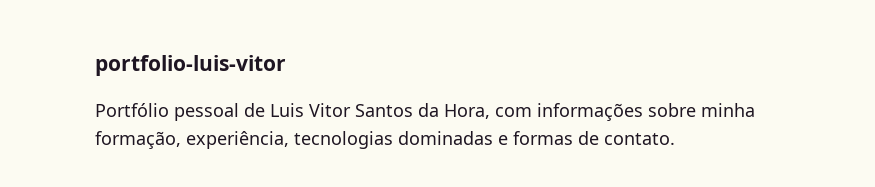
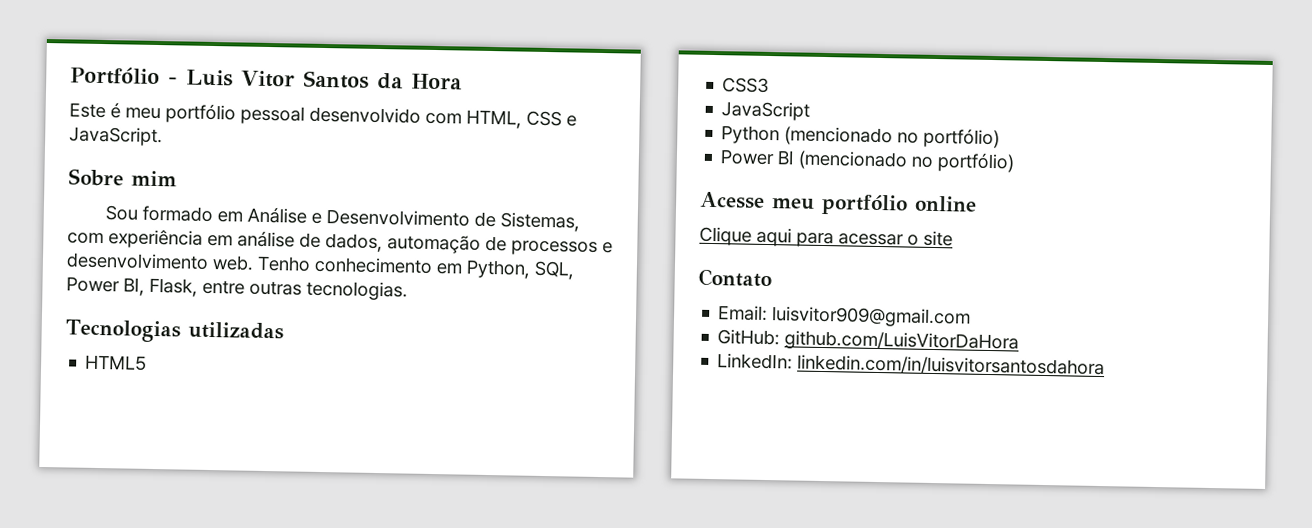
[95,55,286,76] [95,103,755,121] [95,131,675,149] portfolio-luis-vitor // Portfólio pessoal de Luis Vitor Santos da Hora, com informações sobre minha formação, experiência, tecnologias dominadas e formas de contato. -> [70,66,462,90] [69,102,577,129] [69,126,163,147] [68,168,177,187] [104,205,580,232] [67,229,613,256] [66,252,575,280] [66,276,408,301] [65,319,284,343] [85,354,148,371] [722,77,770,94] [721,101,811,121] [721,125,1001,149] [720,149,1016,173] [700,191,977,216] [699,226,953,248] [698,268,772,288] [718,305,972,328] [717,329,1020,353] [717,353,1106,377] Portfólio - Luis Vitor Santos da Hora // Este é meu portfólio pessoal desenvolvido com HTML, CSS e JavaScript. // Sobre mim // Sou formado em Análise e Desenvolvimento de Sistemas, com experiência em análise de dados, automação de processos e desenvolvimento web. Tenho conhecimento em Python, SQL, Power BI, Flask, entre outras tecnologias. // Tecnologias utilizadas // HTML5 // CSS3 // JavaScript // Python (mencionado no portfólio) // Power BI (mencionado no portfólio) // Acesse meu portfólio online // Clique aqui para acessar o site // Contato // Email: luisvitor909@gmail.com // GitHub: github.com/LuisVitorDaHora // LinkedIn: linkedin.com/in/luisvitorsantosdahora

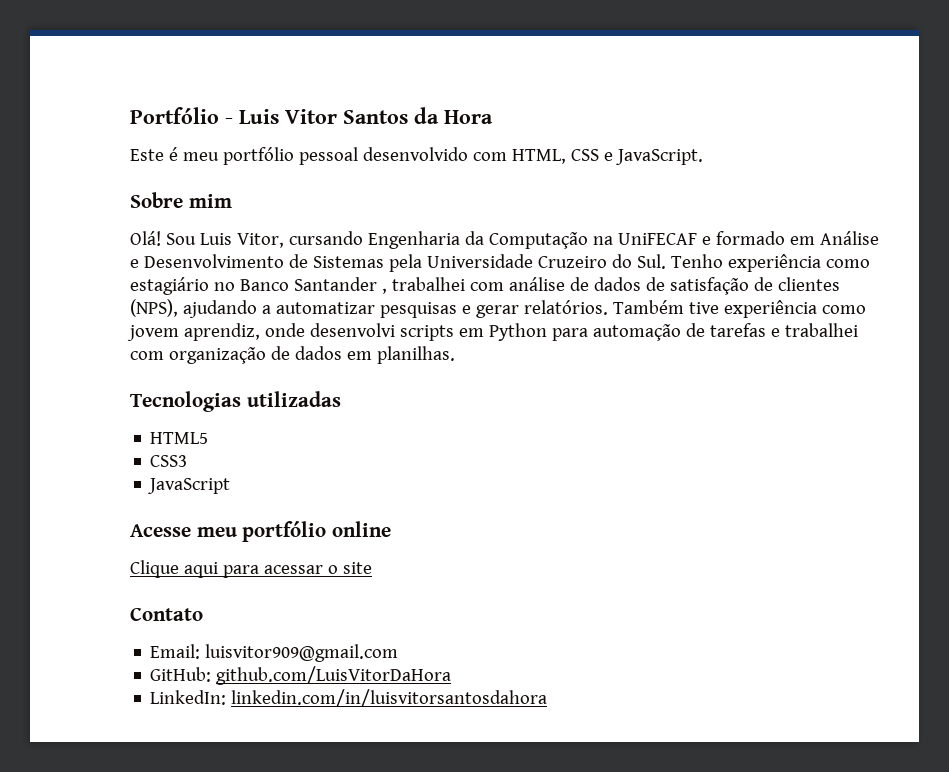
[104,205,138,221] Sou -> [130,231,711,249] Olá! Sou Luis Vitor, cursando Engenharia da Computação na UniFECAF e
[499,212,580,232] [67,229,613,256] [66,252,575,280] [66,276,408,301] Sistemas, com experiência em análise de dados, automação de processos e desenvolvimento web. Tenho conhecimento em Python, SQL, Power BI, Flask, entre outras tecnologias. -> [312,254,870,272] [130,277,840,295] [130,299,866,318] [127,323,858,341] [130,346,455,364] Sistemas pela Universidade Cruzeiro do Sul. Tenho experiência como estagiário no Banco Santander , trabalhei com análise de dados de satisfação de clientes (NPS), ajudando a automatizar pesquisas e gerar relatórios. Também tive experiência como jovem aprendiz, onde desenvolvi scripts em Python para automação de tarefas e trabalhei com organização de dados em planilhas.
[721,125,1001,149] [720,149,1016,173] // Python (mencionado no portfólio) // Power BI (mencionado no portfólio) -> (231, 486) none

